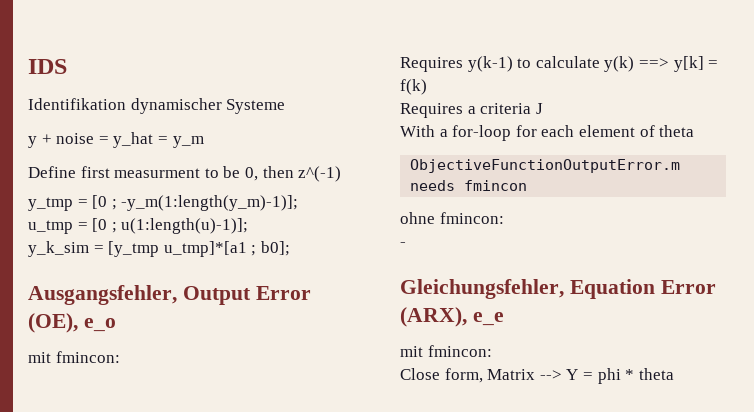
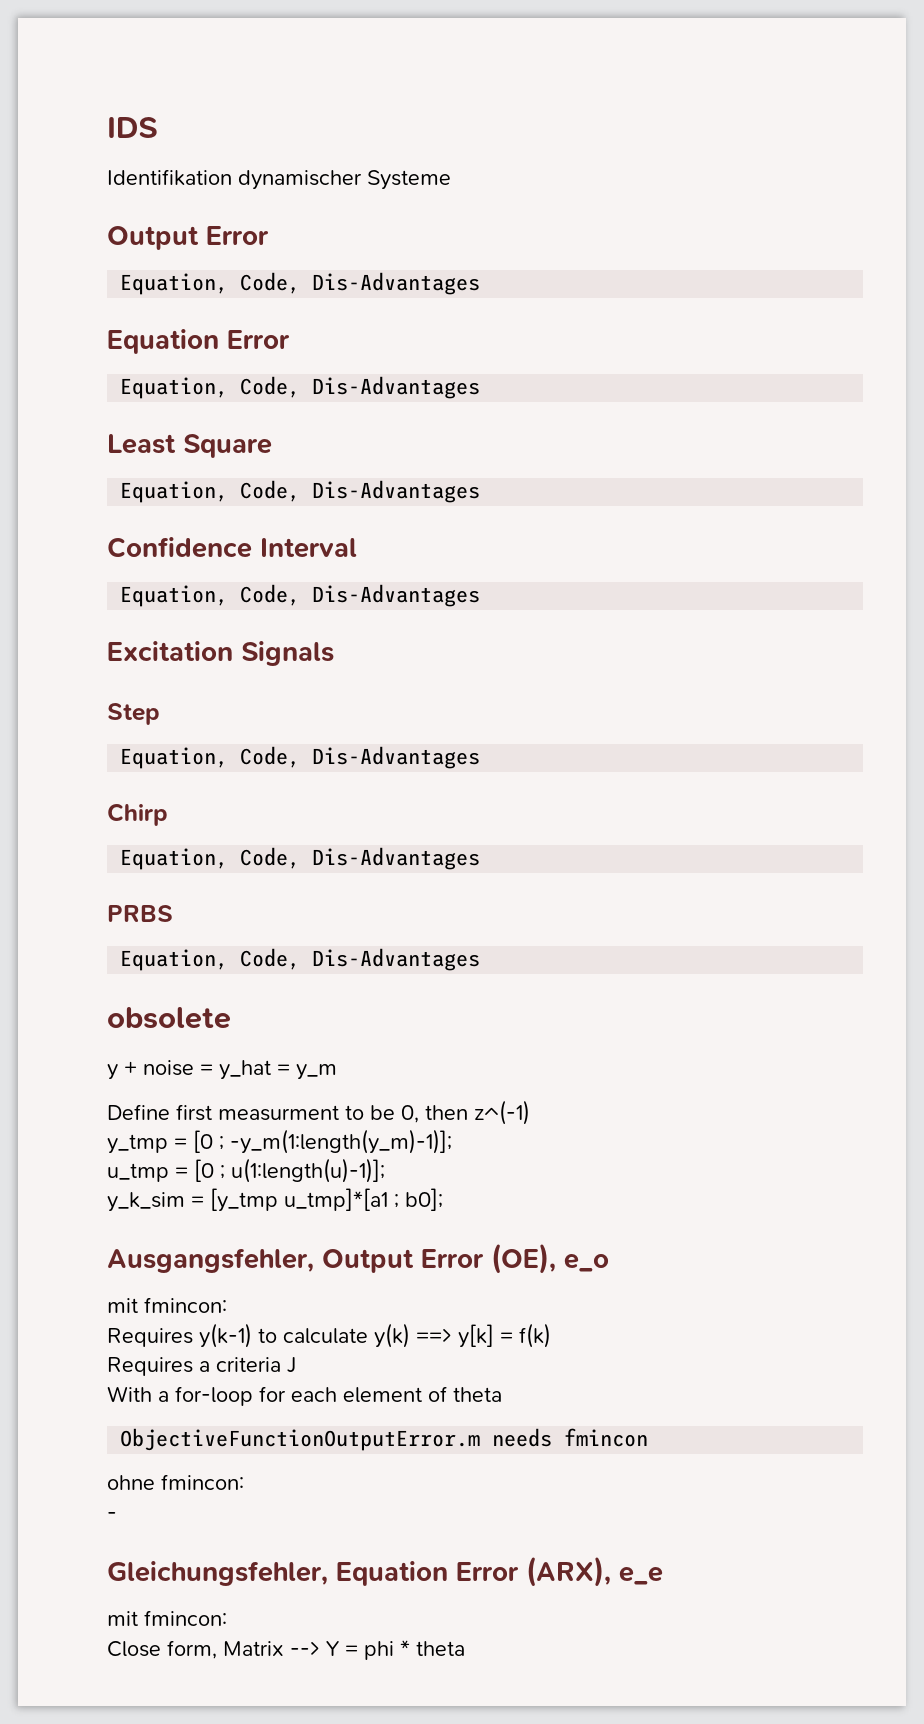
(286, 106) none -> [107,226,269,250] [120,272,481,295] [107,329,290,354] [120,376,481,399] [107,434,272,458] [120,480,481,503] [107,537,357,558] [120,584,481,607] [107,641,334,666] [107,703,160,725] [120,746,481,769] [107,803,168,826] [120,847,481,870] [107,905,173,922] [120,948,481,971] [107,1007,231,1029] // Output Error // Equation, Code, Dis-Advantages // Equation Error // Equation, Code, Dis-Advantages // Least Square // Equation, Code, Dis-Advantages // Confidence Interval // Equation, Code, Dis-Advantages // Excitation Signals // Step // Equation, Code, Dis-Advantages // Chirp // Equation, Code, Dis-Advantages // PRBS // Equation, Code, Dis-Advantages // obsolete

